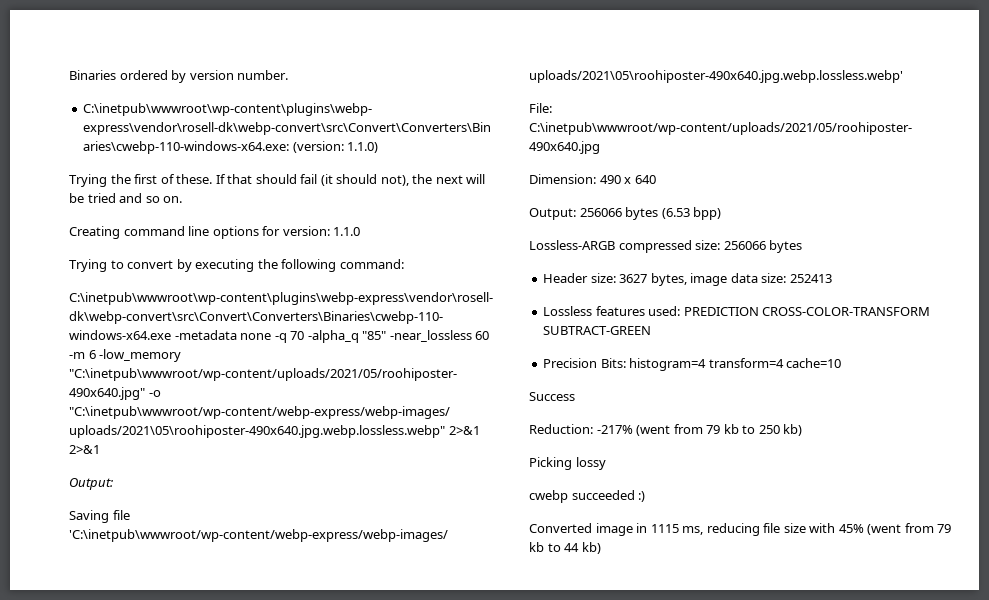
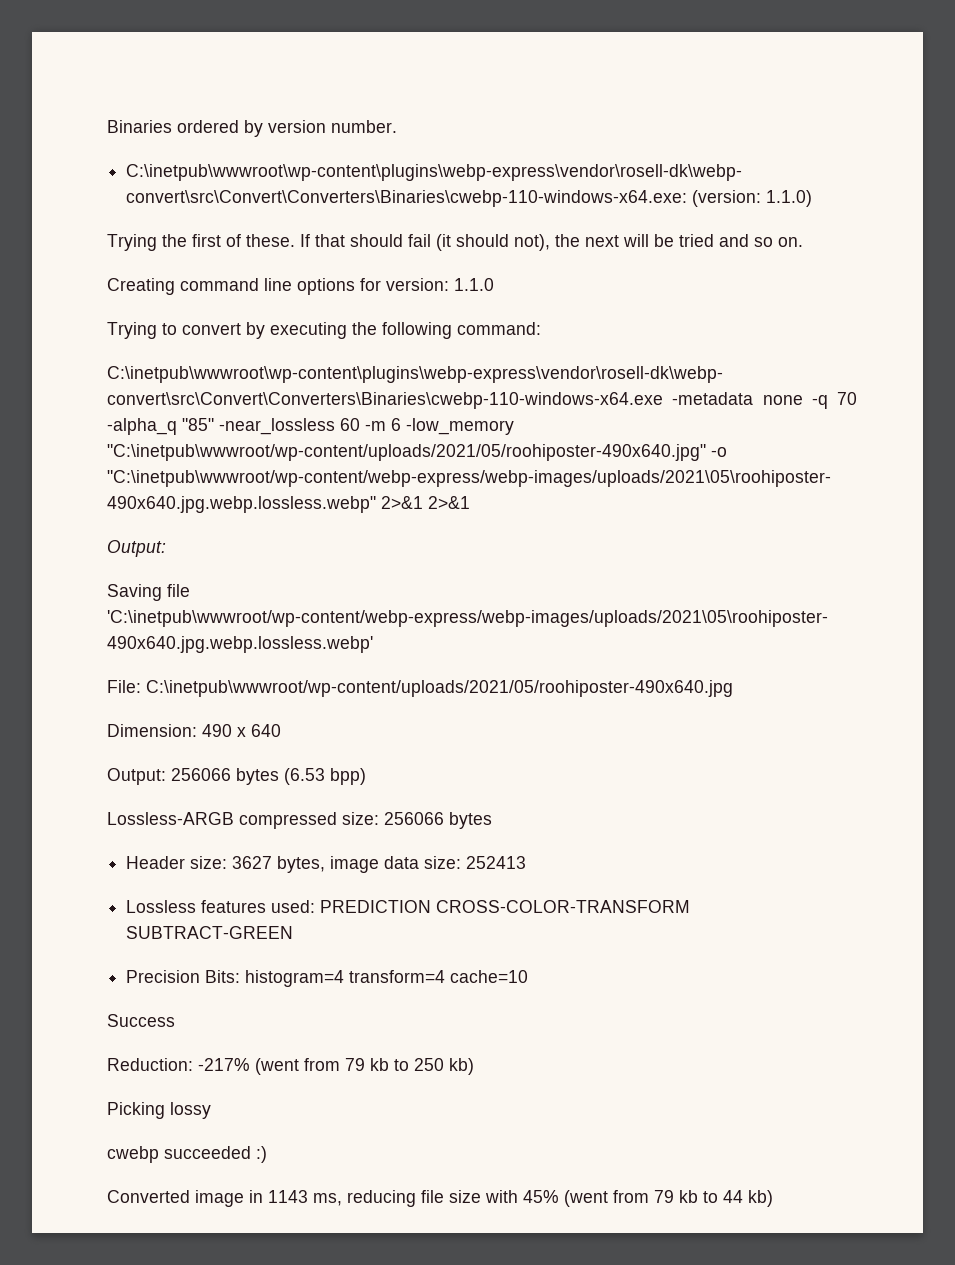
[650,524,679,533] 1115 -> [268,1190,308,1203] 1143

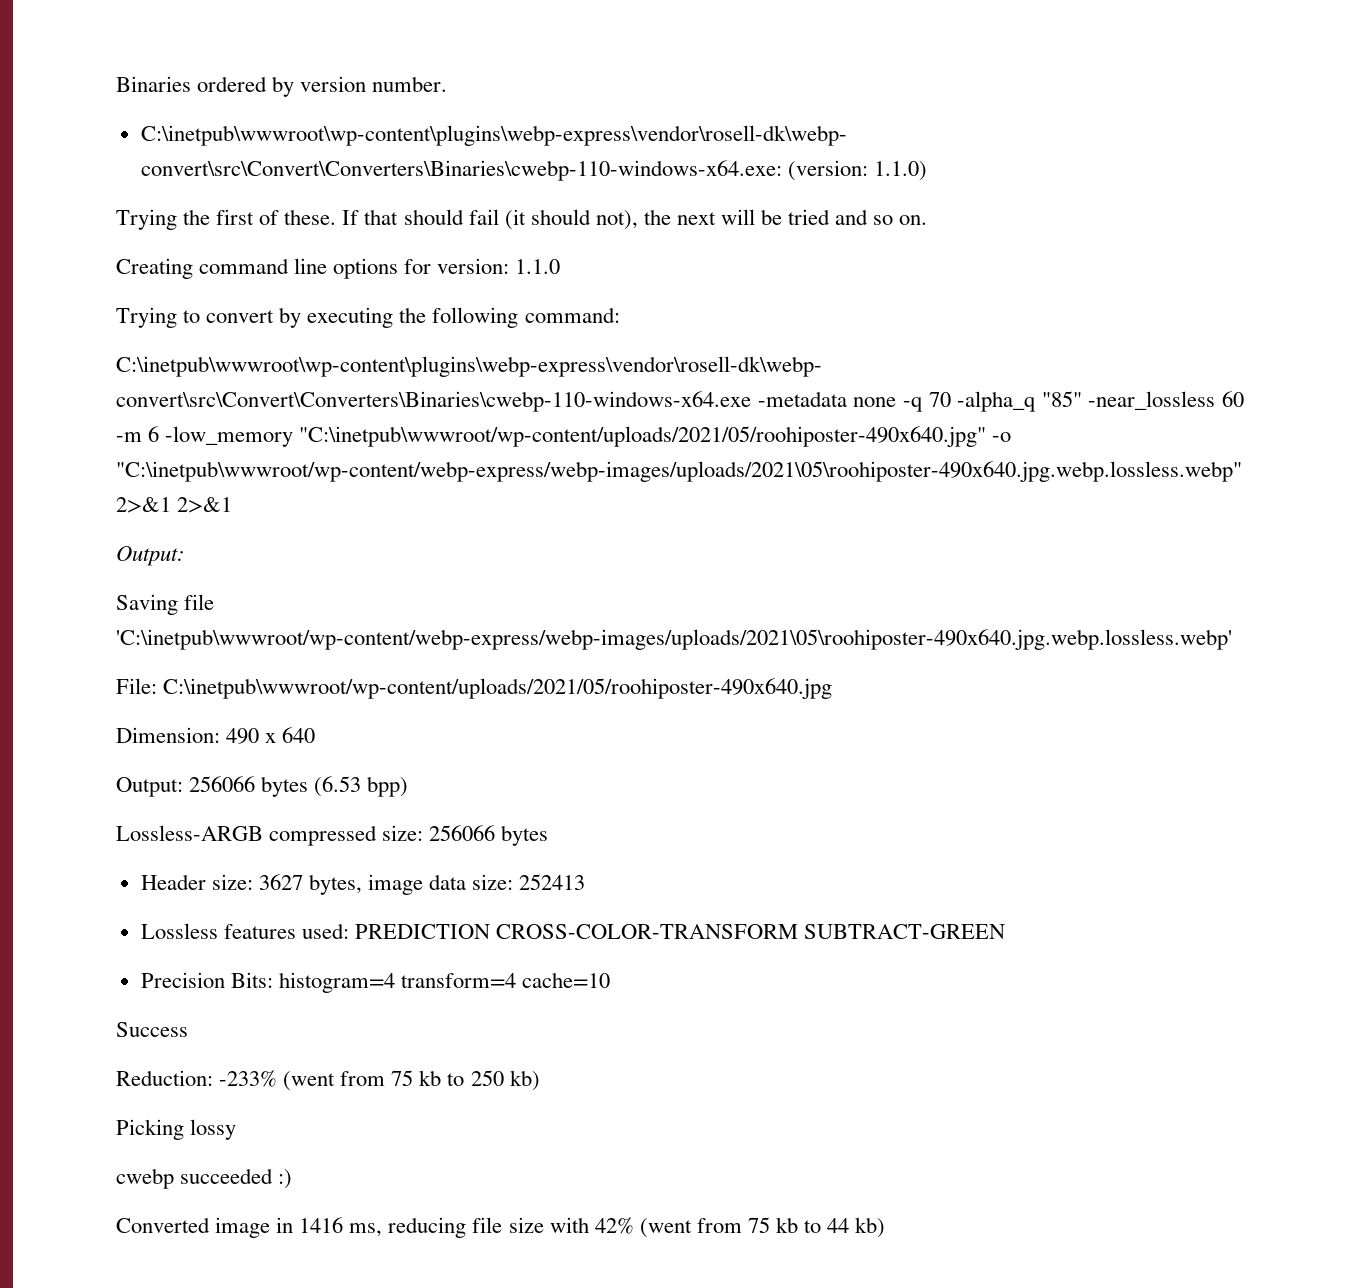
[198,1058,365,1075] -217% (went from 79 -> [219,1070,414,1091] -233% (went from 75
[268,1190,308,1203] 1143 -> [299,1217,344,1233] 1416
[523,1190,674,1207] 45% (went from 79 -> [594,1217,770,1238] 42% (went from 75

